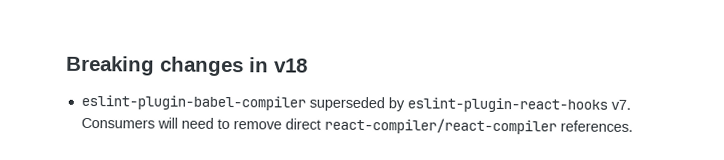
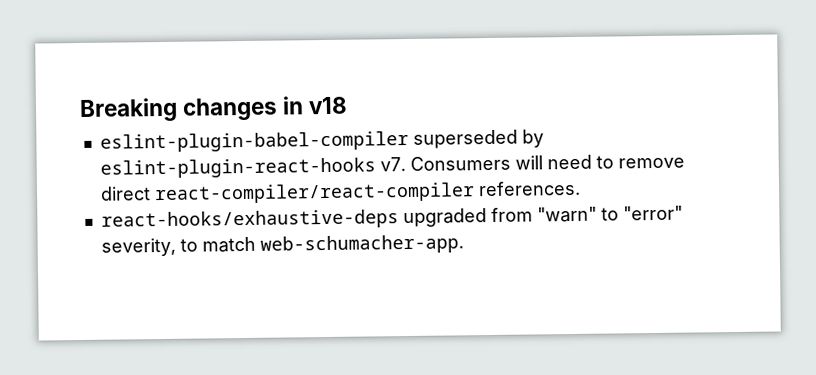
(633, 126) none -> [100,205,683,231] [100,234,464,257] // react-hooks/exhaustive-deps upgraded from "warn" to "error" severity, to match web-schumacher-app.

